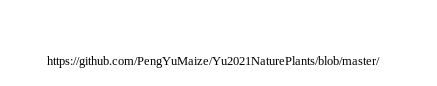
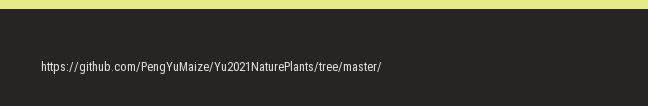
[47,56,380,68] https://github.com/PengYuMaize/Yu2021NaturePlants/blob/master/ -> [41,61,382,74] https://github.com/PengYuMaize/Yu2021NaturePlants/tree/master/

